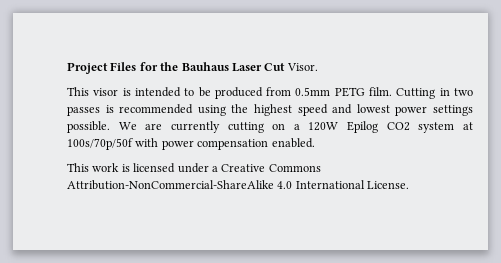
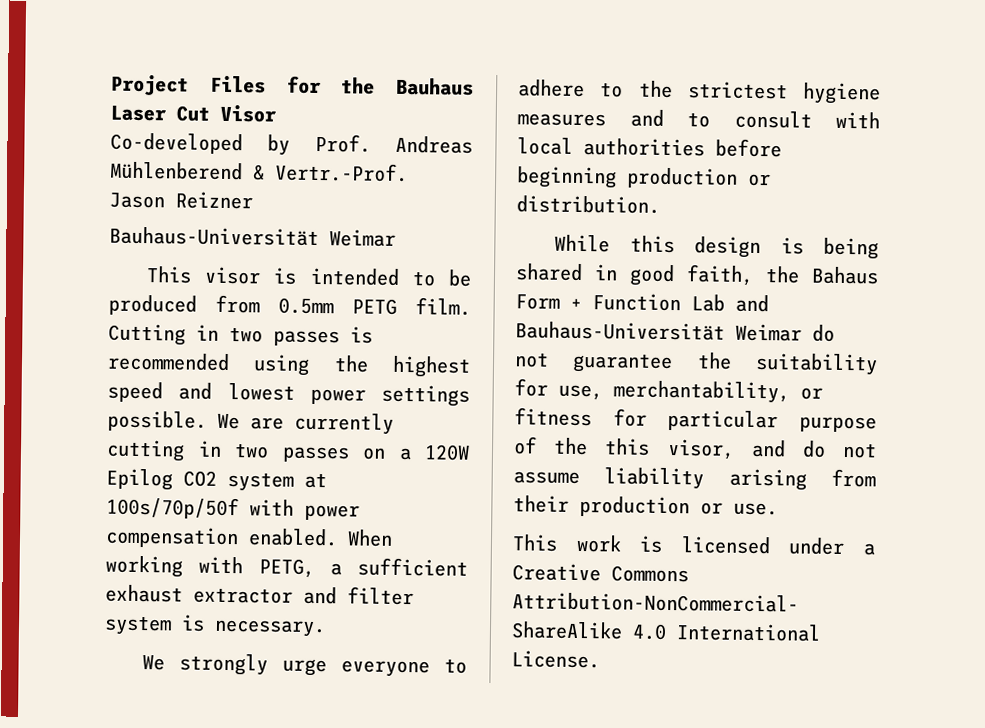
[286,63,318,71] Visor. -> [220,104,277,123] [110,132,473,156] [110,161,408,183] [109,191,253,210] [109,226,396,247] Visor // Co-developed by Prof. Andreas Mühlenberend & Vertr.-Prof. Jason Reizner // Bauhaus-Universität Weimar
(264, 127) none -> [197,440,350,463] in two passes
(315, 143) none -> [347,529,393,547] [105,555,468,578] [105,584,414,606] [104,614,326,638] [141,653,467,678] [518,79,881,105] [517,109,880,129] [517,137,782,158] [517,166,771,189] [516,195,660,214] [553,234,879,260] [515,263,879,287] [515,293,769,313] [515,321,835,342] [514,352,878,376] [514,378,823,404] [514,407,877,433] [513,436,877,460] [513,467,876,491] [513,495,778,518] When working with PETG, a sufficient exhaust extractor and filter system is necessary. // We strongly urge everyone to adhere to the strictest hygiene measures and to consult with local authorities before beginning production or distribution. // While this design is being shared in good faith, the Bahaus Form + Function Lab and Bauhaus-Universität Weimar do not guarantee the suitability for use, merchantability, or fitness for particular purpose of the this visor, and do not assume liability arising from their production or use.

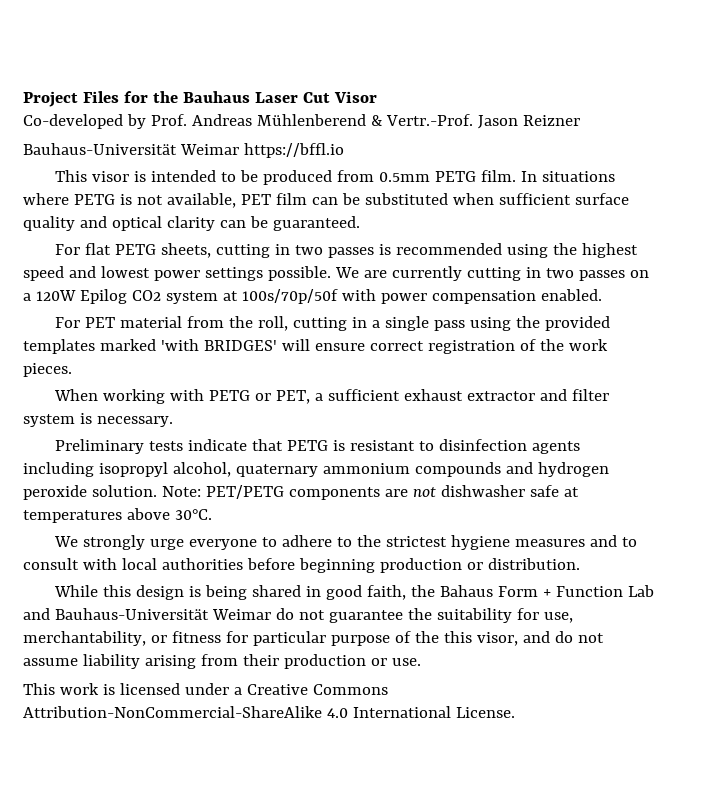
(396, 238) none -> [243,143,344,158] https://bffl.io
[108,323,186,346] Cutting -> [520,171,615,182] [23,193,629,208] [23,216,360,231] [54,243,270,258] In situations where PETG is not available, PET film can be substituted when sufficient surface quality and optical clarity can be guaranteed. // For flat PETG sheets, cutting
[347,529,393,547] [105,555,315,578] When working with PETG, -> [54,316,610,331] [23,339,608,354] [23,363,72,377] [53,389,310,404] // For PET material from the roll, cutting in a single pass using the provided templates marked 'with BRIDGES' will ensure correct registration of the work pieces. // When working with PETG or PET,
(326, 628) none -> [54,439,580,454] [23,462,609,477] [23,485,579,500] [23,508,212,523] // Preliminary tests indicate that PETG is resistant to disinfection agents including isopropyl alcohol, quaternary ammonium compounds and hydrogen peroxide solution. Note: PET/PETG components are not dishwasher safe at temperatures above 30°C.

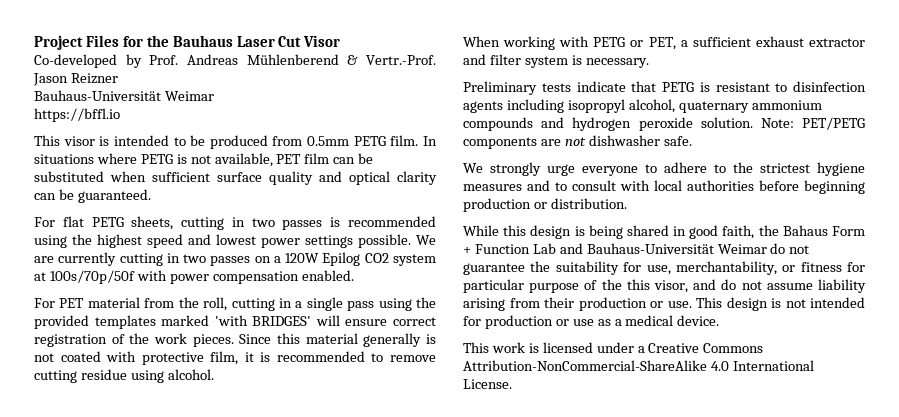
(239, 149) none -> (214, 96) //
(72, 370) none -> [239,333,437,347] [34,351,436,365] [34,369,214,383] Since this material generally is not coated with protective film, it is recommended to remove cutting residue using alcohol.
[529,485,579,497] [23,508,212,523] safe at temperatures above 30°C. -> [663,136,692,146] safe.
(421, 662) none -> [696,297,865,311] [463,315,720,329] This design is not intended for production or use as a medical device.

